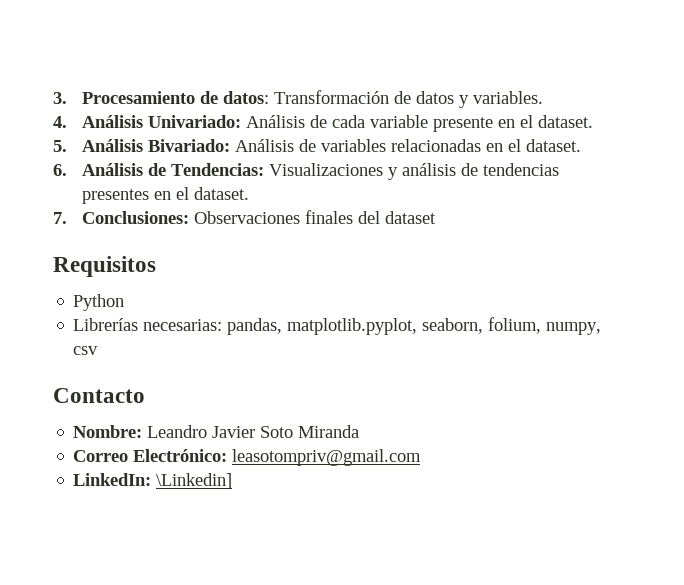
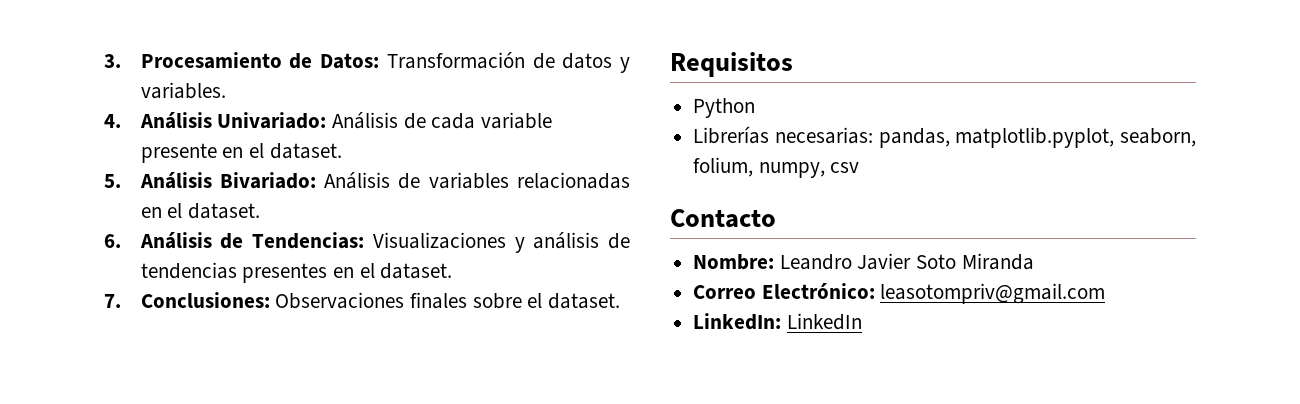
[222,91,269,104] datos: -> [320,53,380,69] Datos:
[357,211,436,224] del dataset -> [472,293,620,309] sobre el dataset.
[156,473,233,489] \Linkedin] -> [786,313,862,330] LinkedIn

